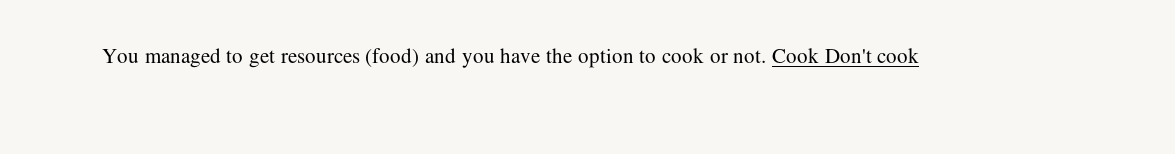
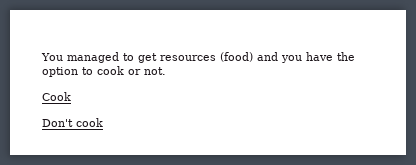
(767, 56) none -> (166, 71) //
(820, 55) none -> (71, 96) //

